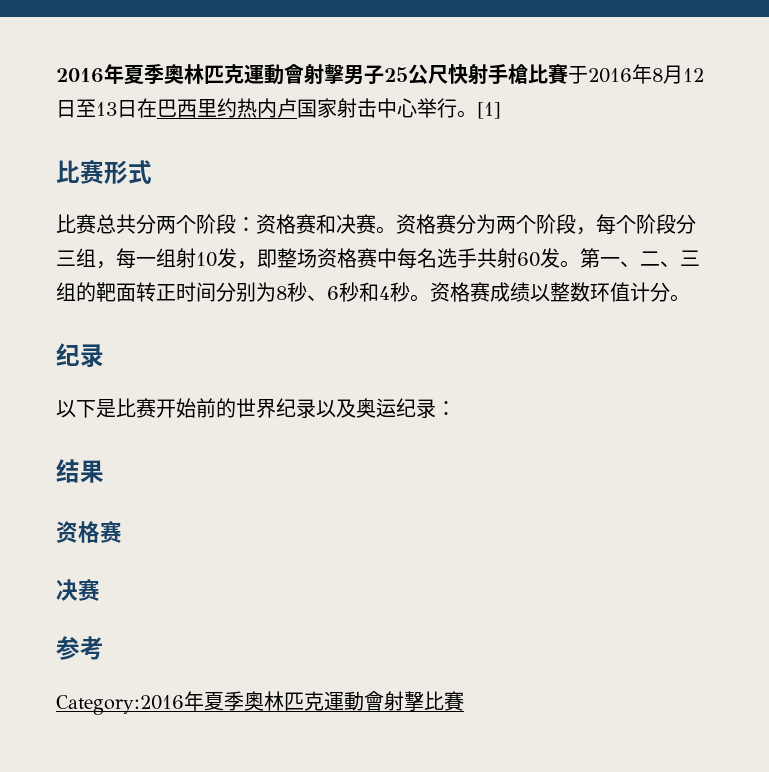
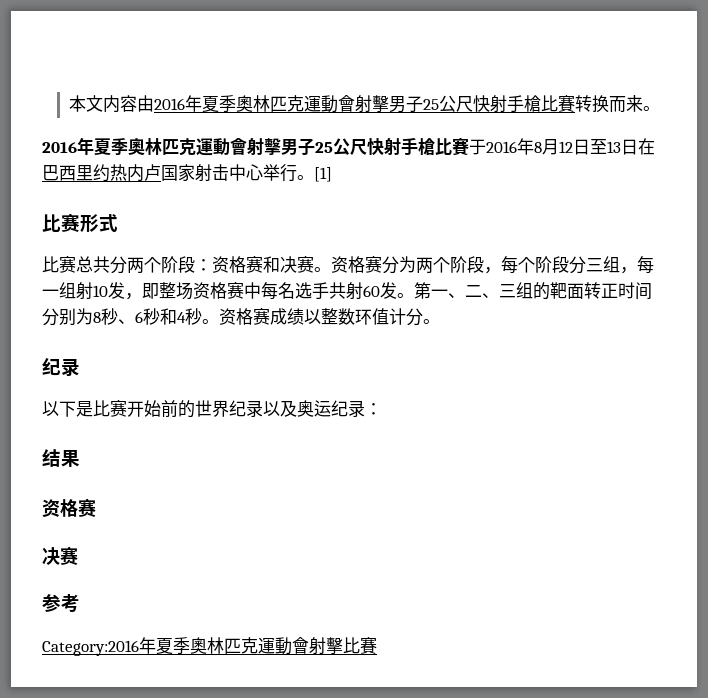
(56, 75) none -> [69,95,661,113] 本文内容由2016年夏季奧林匹克運動會射擊男子25公尺快射手槍比賽转换而来。 //

